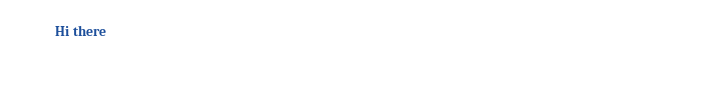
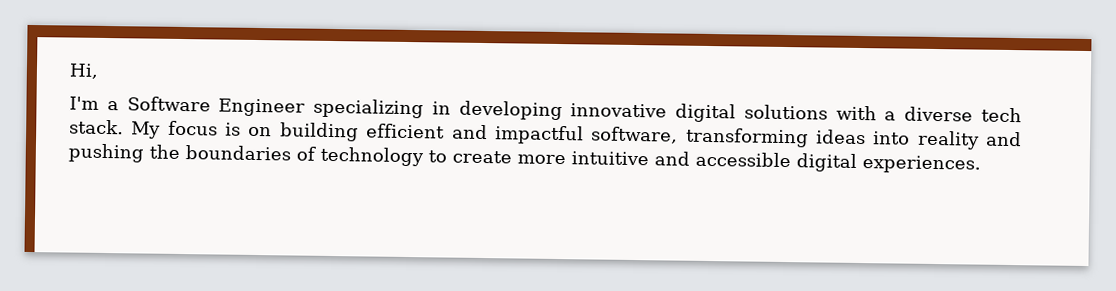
[55,25,106,36] Hi there -> [69,63,99,79] [69,96,1022,123] [69,119,1023,150] [68,143,981,174] Hi, // I'm a Software Engineer specializing in developing innovative digital solutions with a diverse tech stack. My focus is on building efficient and impactful software, transforming ideas into reality and pushing the boundaries of technology to create more intuitive and accessible digital experiences.

